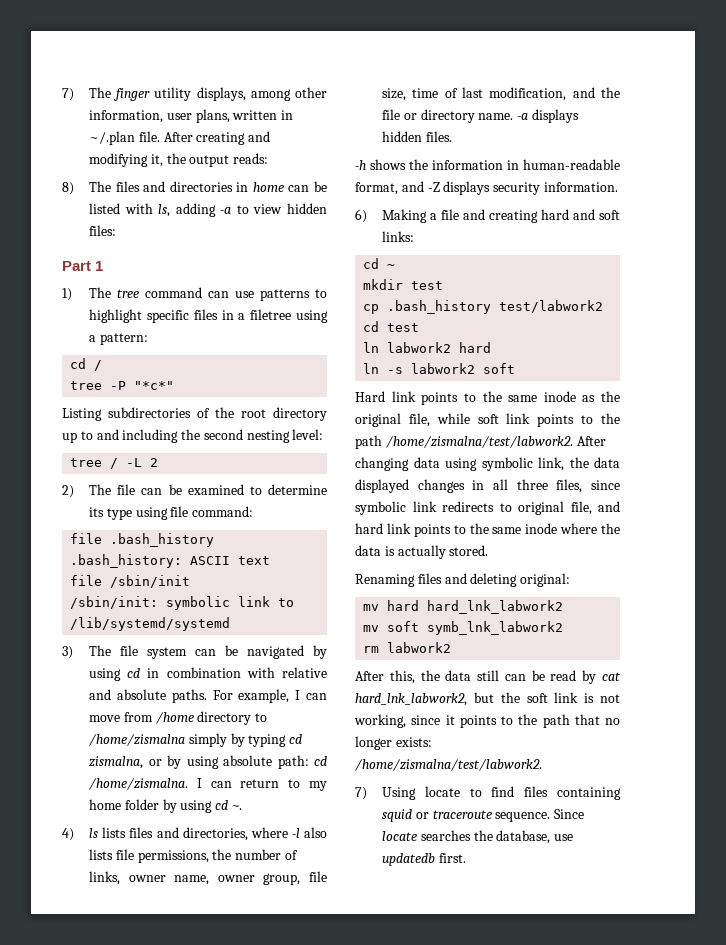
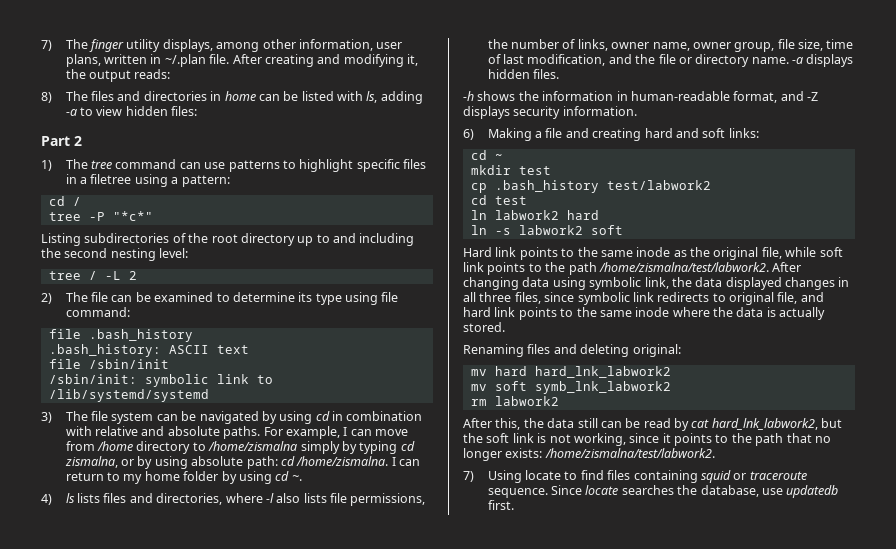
[95,261,104,271] 1 -> [74,136,82,146] 2

